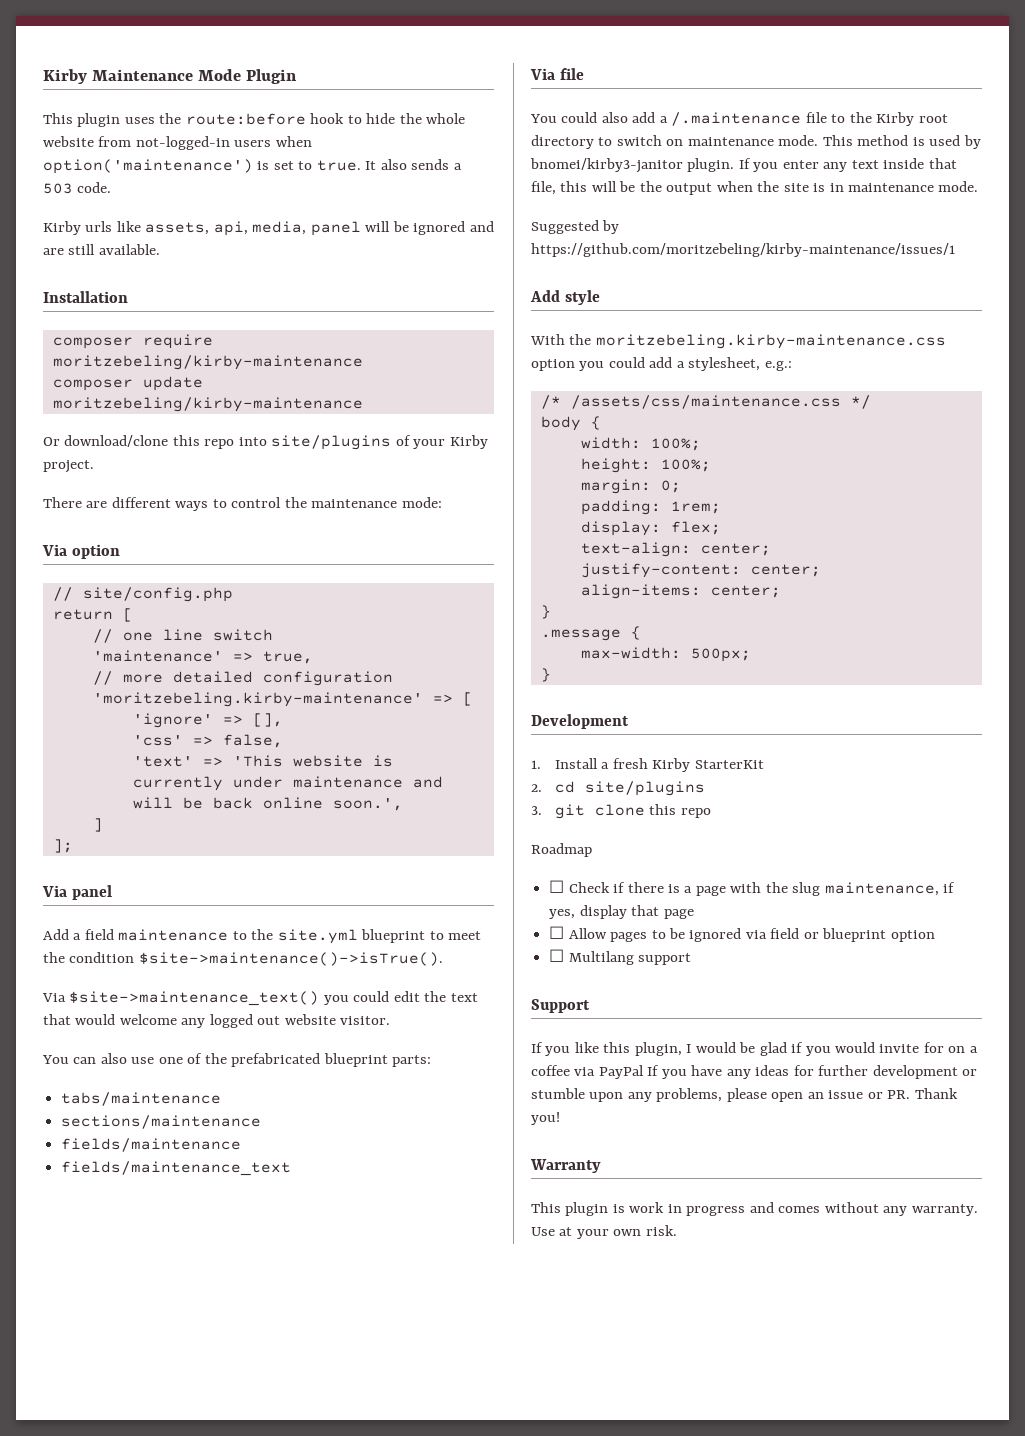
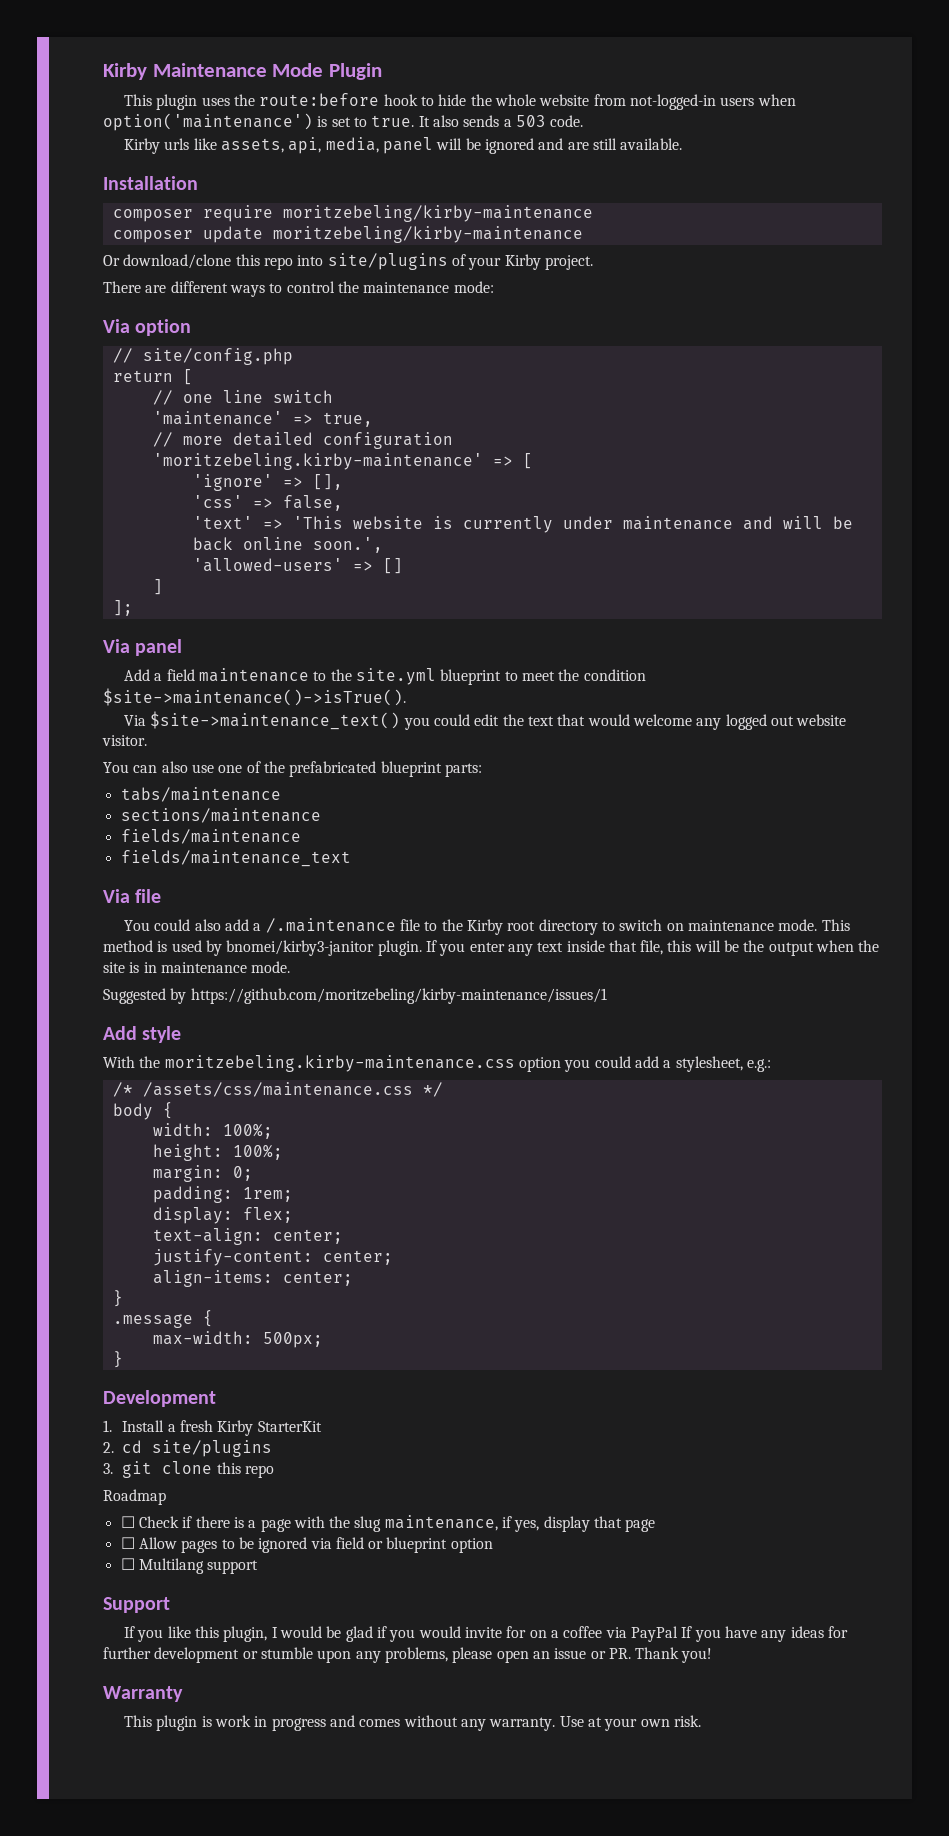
(403, 804) none -> [192,558,403,574] // 'allowed-users' => []

